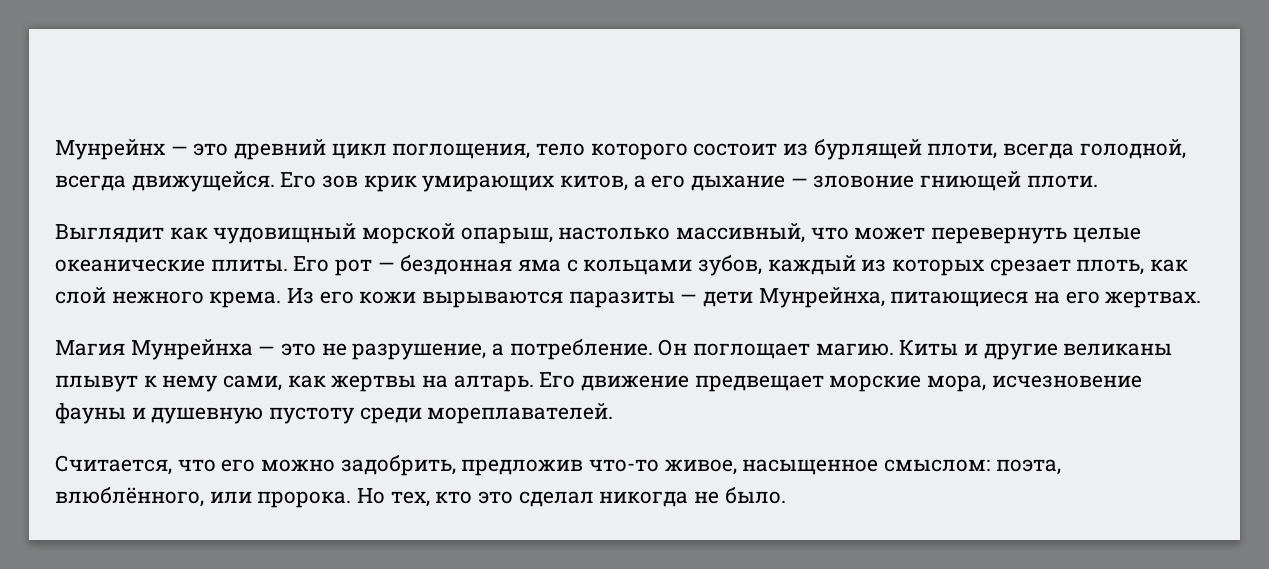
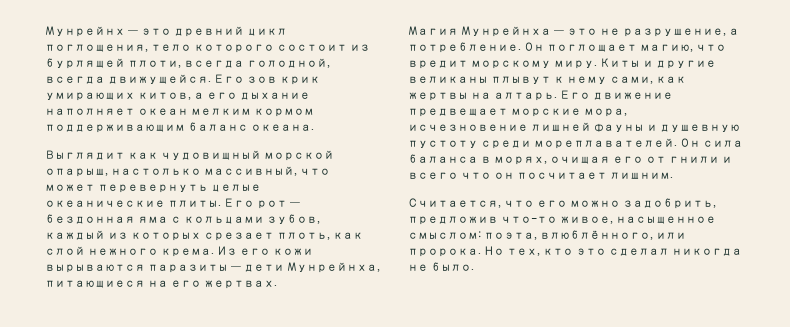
[790,171,1098,191] — зловоние гниющей плоти. -> [45,108,314,117] [45,122,314,133] наполняет океан мелким кормом поддерживающим баланс океана.
[815,343,894,356] магию. -> [639,44,726,52] [408,60,597,69] магию, что вредит морскому миру.
(1142, 381) none -> [530,122,591,131] лишней
(614, 413) none -> [679,138,743,147] [408,154,732,165] [408,172,673,179] Он сила баланса в морях, очищая его от гнили и всего что он посчитает лишним.

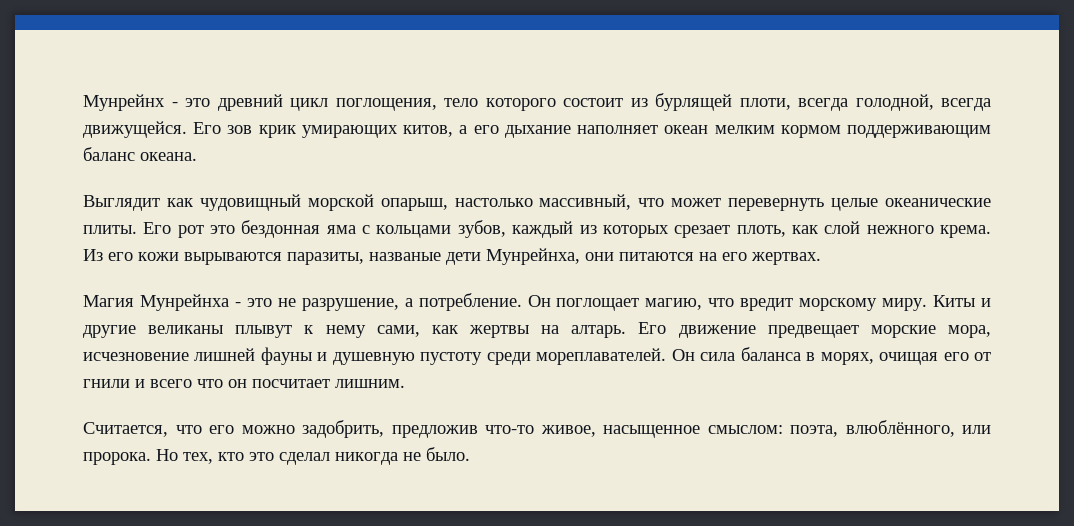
[127,30,138,34] — -> [171,102,178,107] -
[289,202,300,206] — -> [210,225,236,234] это
[147,262,380,273] [45,280,145,288] паразиты — дети Мунрейнха, питающиеся -> [287,248,694,265] паразиты, названые дети Мунрейнха, они питаются
[553,30,564,34] — -> [234,302,241,307] -

